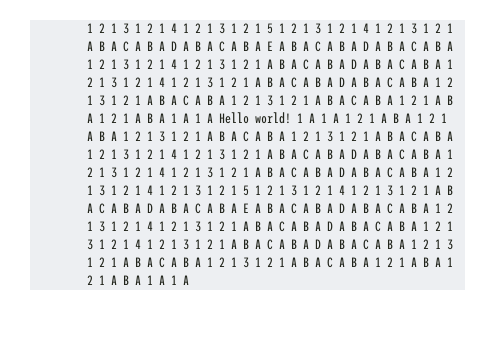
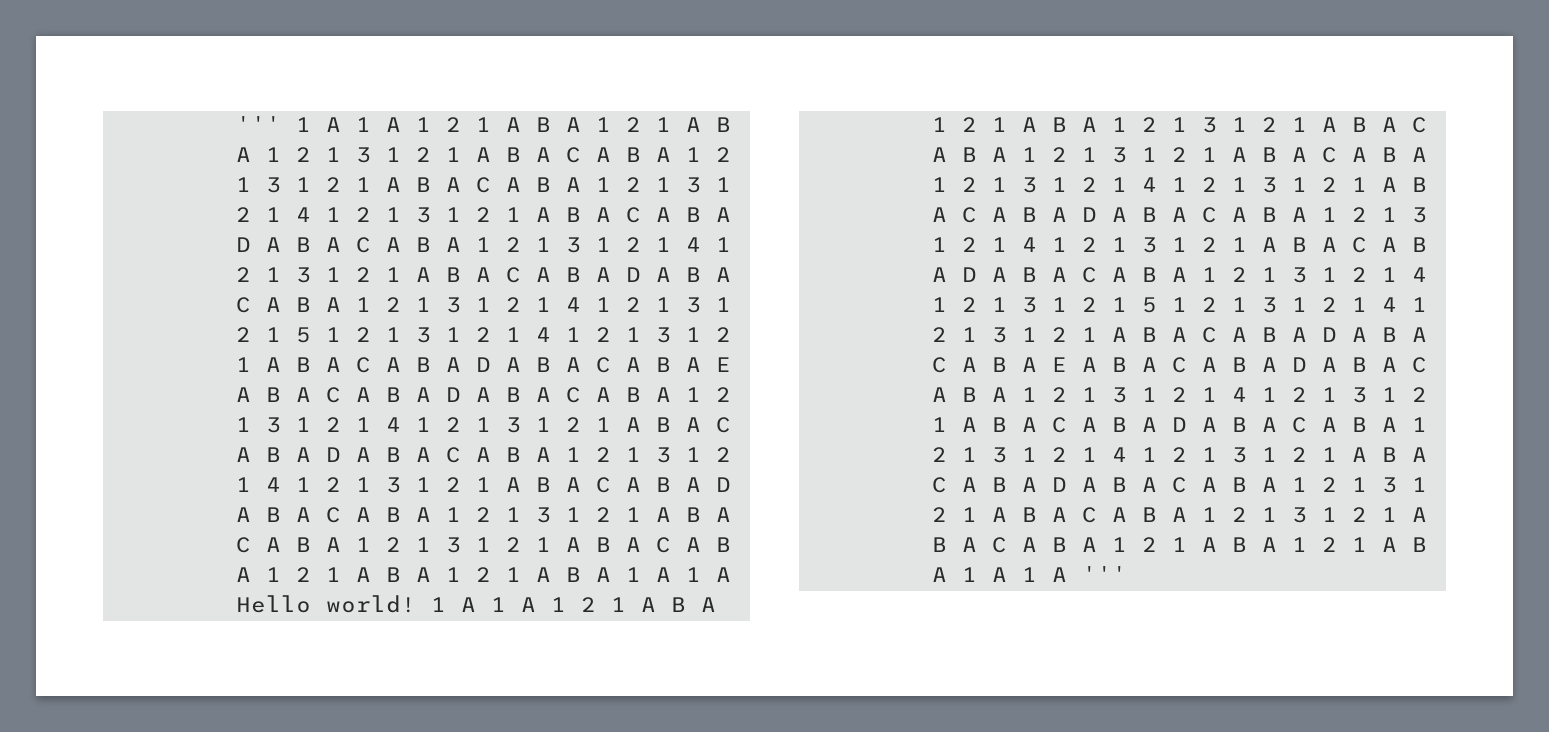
(86, 28) none -> [235,116,731,132] [235,147,731,163] [235,177,731,193] [235,207,731,223] [235,237,731,253] [235,267,731,283] [235,297,341,313] ''' 1 A 1 A 1 2 1 A B A 1 2 1 A B A 1 2 1 3 1 2 1 A B A C A B A 1 2 1 3 1 2 1 A B A C A B A 1 2 1 3 1 2 1 4 1 2 1 3 1 2 1 A B A C A B A D A B A C A B A 1 2 1 3 1 2 1 4 1 2 1 3 1 2 1 A B A C A B A D A B A C A B A
(189, 280) none -> [1081,566,1127,582] '''

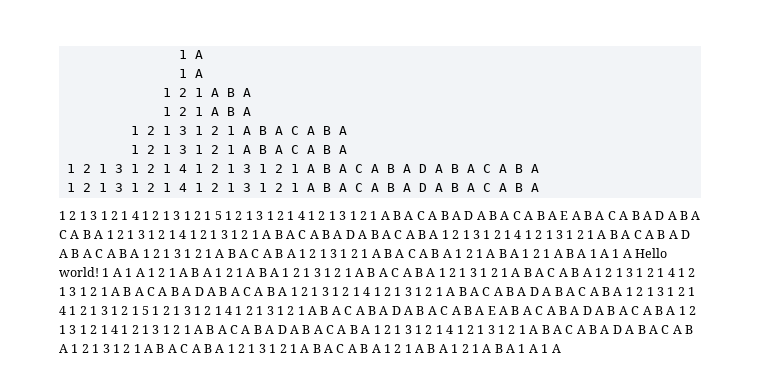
[235,116,731,132] [235,147,251,162] ''' 1 A 1 A 1 2 1 A B A 1 2 1 A B A -> [178,50,203,59] [178,69,203,78] [162,88,251,97] [162,107,251,116] 1 A // 1 A // 1 2 1 A B A // 1 2 1 A B A //
(671, 154) none -> (347, 130) //
(581, 184) none -> (347, 149) //
(461, 244) none -> (539, 168) //
(341, 304) none -> (539, 187) //
[1081,566,1127,582] ''' -> (561, 348) none

